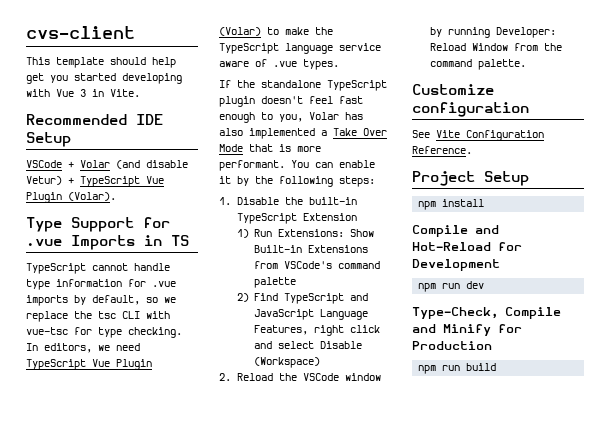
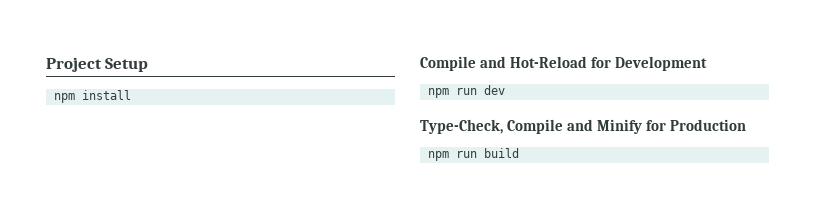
[26,26,135,39] [26,57,176,68] [26,73,182,84] [26,89,140,97] [26,114,163,125] [26,132,71,147] [26,160,188,169] [26,176,164,187] [26,192,116,203] [26,217,170,232] [26,235,189,250] [26,263,170,274] [26,279,176,290] [26,295,176,306] [26,311,170,322] [26,327,182,338] [26,343,140,353] [26,359,152,370] [219,27,333,36] [219,43,381,54] [219,59,339,70] [219,80,387,91] [219,96,363,107] [219,112,363,123] [219,128,387,139] [219,144,321,152] [219,160,375,171] [219,176,375,187] [219,197,357,205] [236,213,357,224] [236,229,375,238] [254,245,369,253] [254,261,381,269] [254,277,297,288] [236,293,369,304] [254,309,369,320] [254,325,381,336] [254,341,363,349] [254,357,321,368] [219,373,381,381] [429,27,556,38] [429,43,562,51] [429,59,526,70] [412,84,494,95] [412,102,529,117] [412,130,544,141] [412,146,472,154] cvs-client // This template should help get you started developing with Vue 3 in Vite. // Recommended IDE Setup // VSCode + Volar (and disable Vetur) + TypeScript Vue Plugin (Volar). // Type Support for .vue Imports in TS // TypeScript cannot handle type information for .vue imports by default, so we replace the tsc CLI with vue-tsc for type checking. In editors, we need TypeScript Vue Plugin (Volar) to make the TypeScript language service aware of .vue types. // If the standalone TypeScript plugin doesn't feel fast enough to you, Volar has also implemented a Take Over Mode that is more performant. You can enable it by the following steps: // 1. Disable the built-in TypeScript Extension // 1) Run Extensions: Show Built-in Extensions from VSCode's command palette // 2) Find TypeScript and JavaScript Language Features, right click and select Disable (Workspace) // 2. Reload the VSCode window by running Developer: Reload Window from the command palette. // Customize configuration // See Vite Configuration Reference. // -> (46, 64) none

